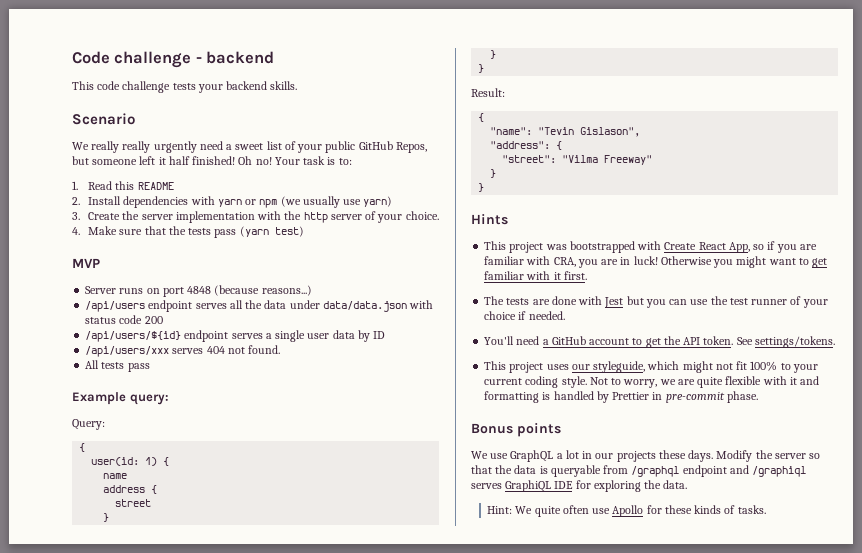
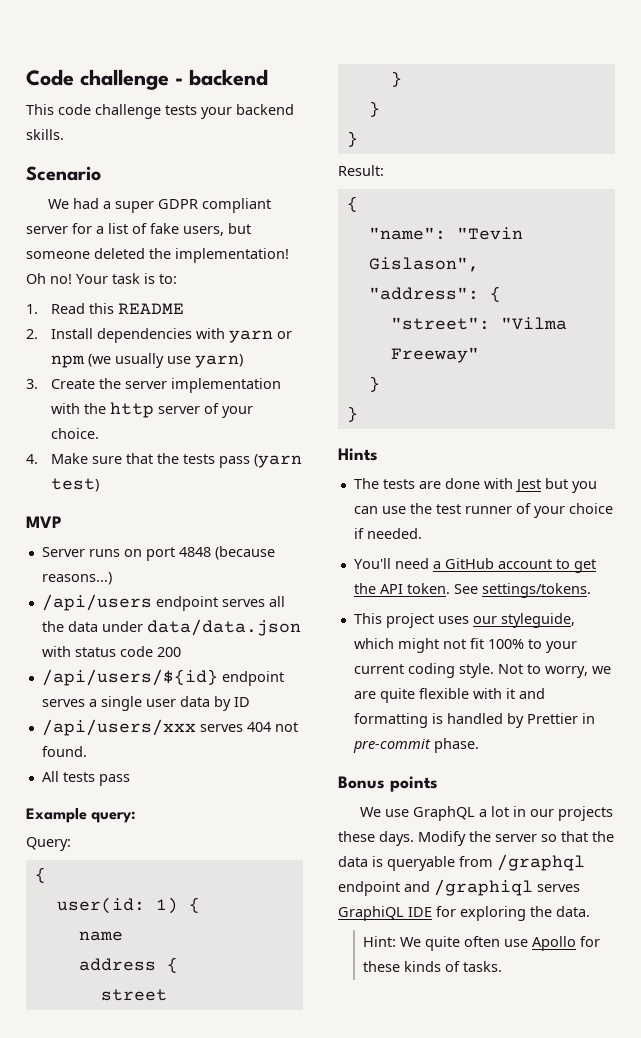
[91,141,427,153] [72,156,236,165] really really urgently need a sweet list of your public GitHub Repos, but someone left it half finished! -> [73,198,272,213] [26,223,251,236] [26,248,289,263] had a super GDPR compliant server for a list of fake users, but someone deleted the implementation!
[484,241,817,253] [484,256,828,268] [484,271,587,280] // This project was bootstrapped with Create React App, so if you are familiar with CRA, you are in luck! Otherwise you might want to get familiar with it first. -> (378, 454) none

